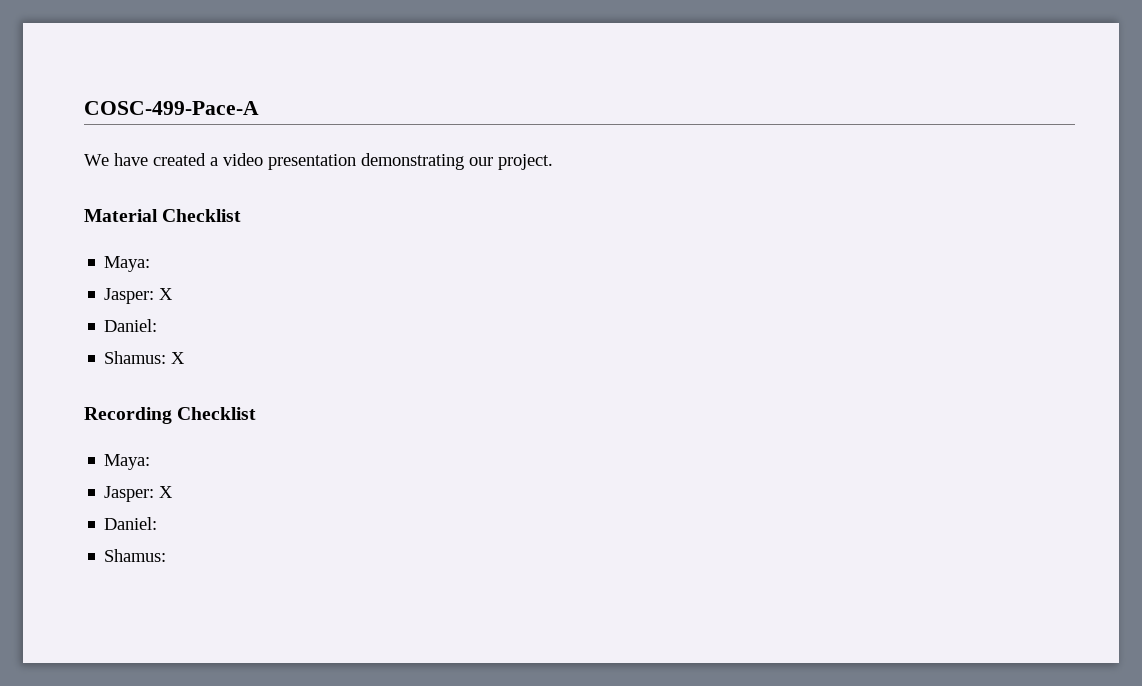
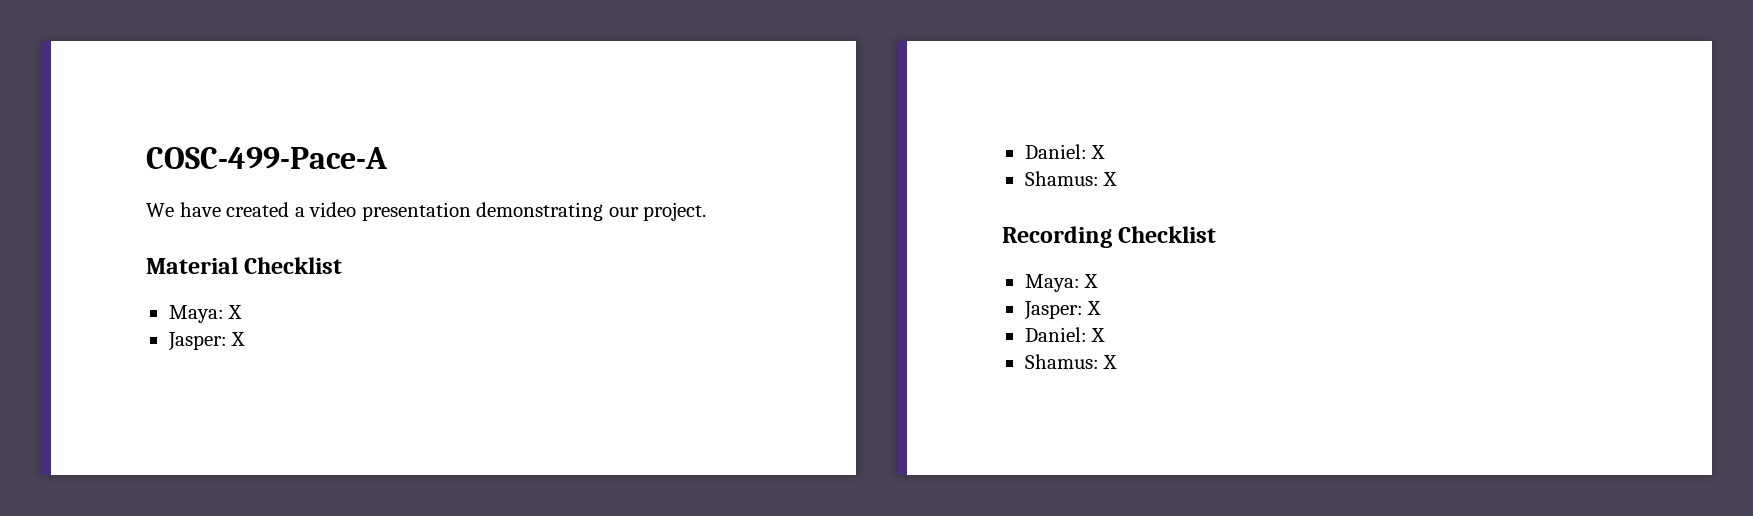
[104,288,174,304] [104,319,158,332] // Jasper: X // Daniel: -> [228,305,243,319] [167,332,246,351] [1024,144,1106,159] X // Jasper: X // Daniel: X
[104,486,174,502] [104,517,158,530] [104,549,167,562] // Jasper: X // Daniel: // Shamus: -> [1084,274,1099,288] [1023,301,1102,320] [1024,327,1106,342] [1024,354,1118,369] X // Jasper: X // Daniel: X // Shamus: X

